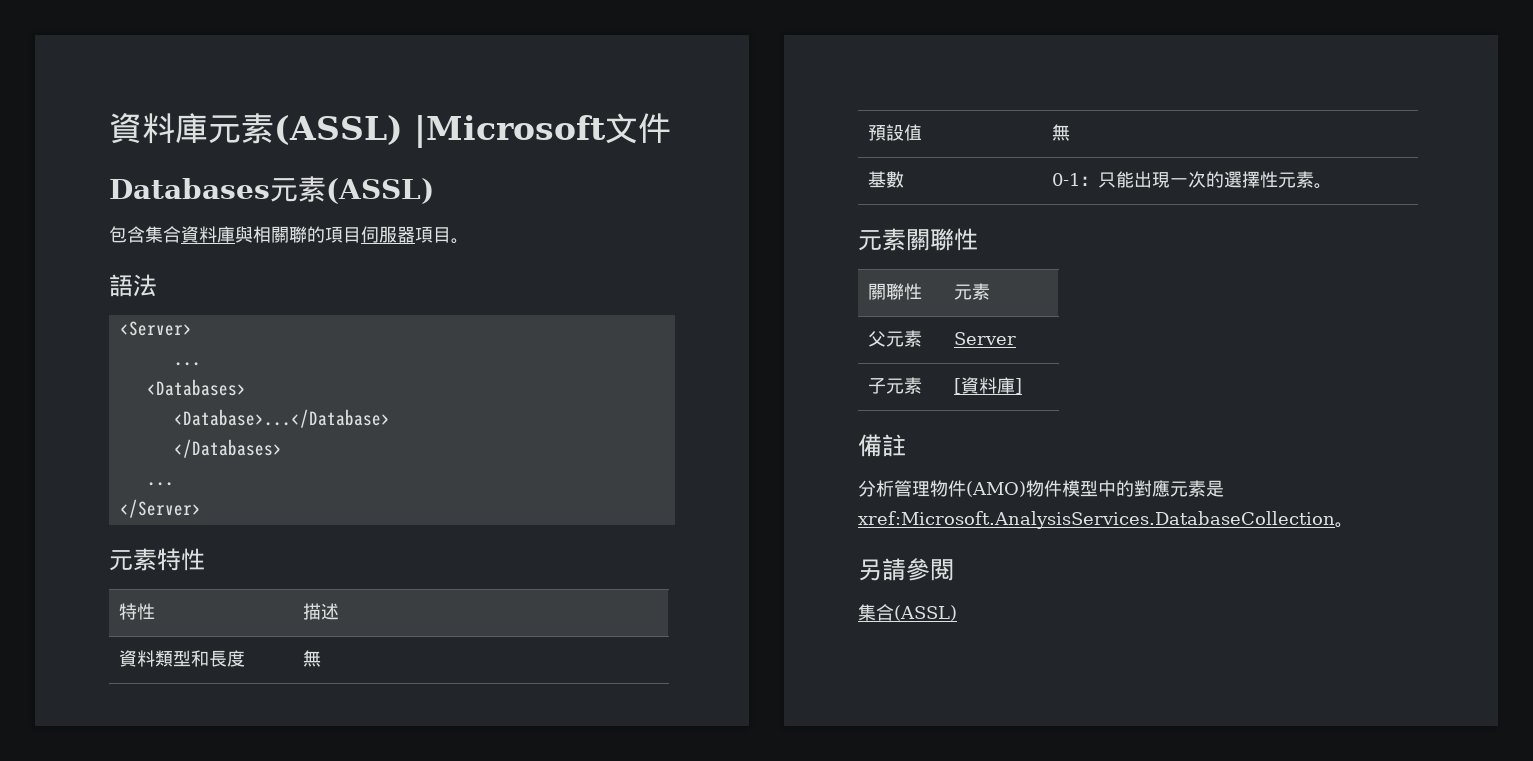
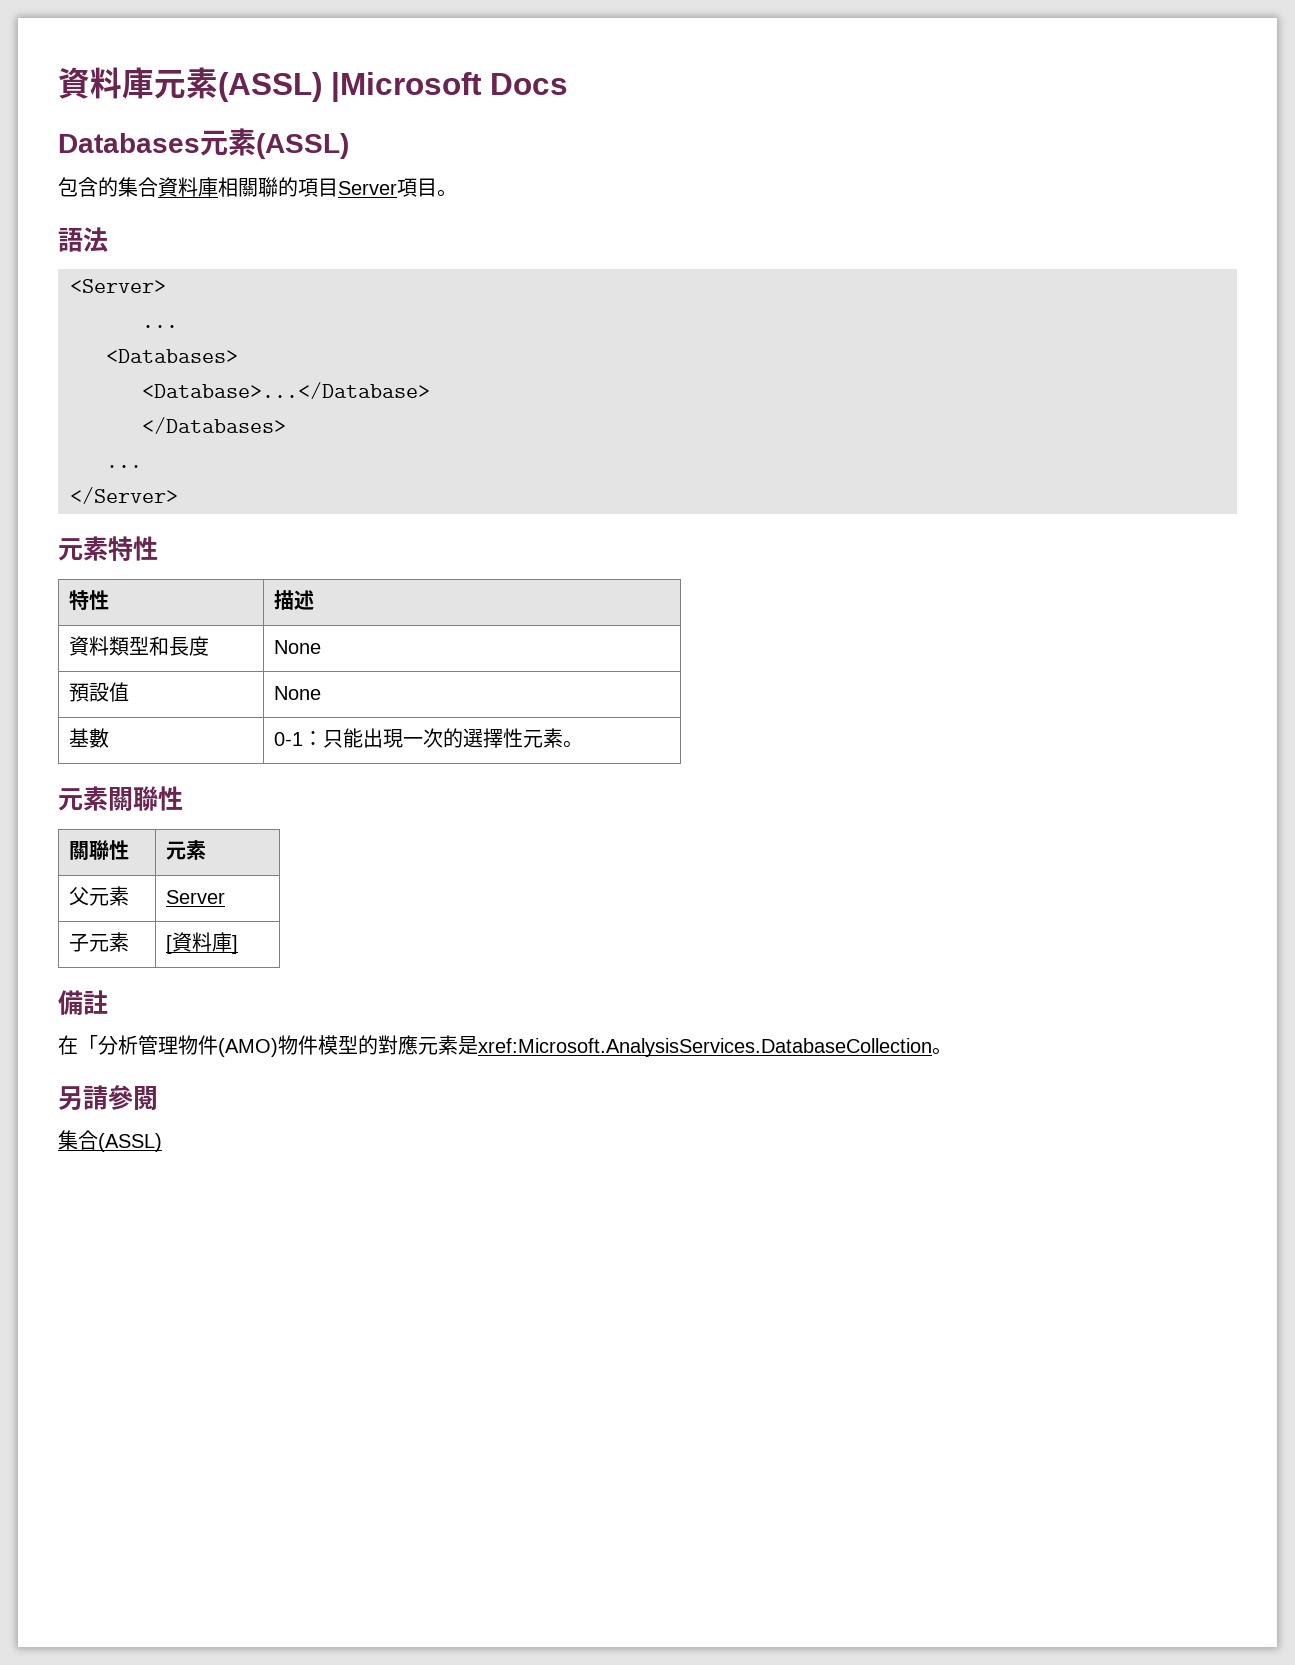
[604,113,671,144] 文件 -> [490,73,568,95] Docs
(145, 234) none -> [98,177,118,197] 的
[235,226,253,243] 與 -> (218, 187) none
[361,226,415,243] 伺服器 -> [338,181,397,195] Server
[302,650,321,667] | 無 -> [274,640,322,654] | None
[1051,124,1070,141] | 無 -> [274,686,322,700] | None
(906, 445) none -> [58,1035,98,1055] 在「
[1098,480,1116,497] 中 -> (358, 1044) none

